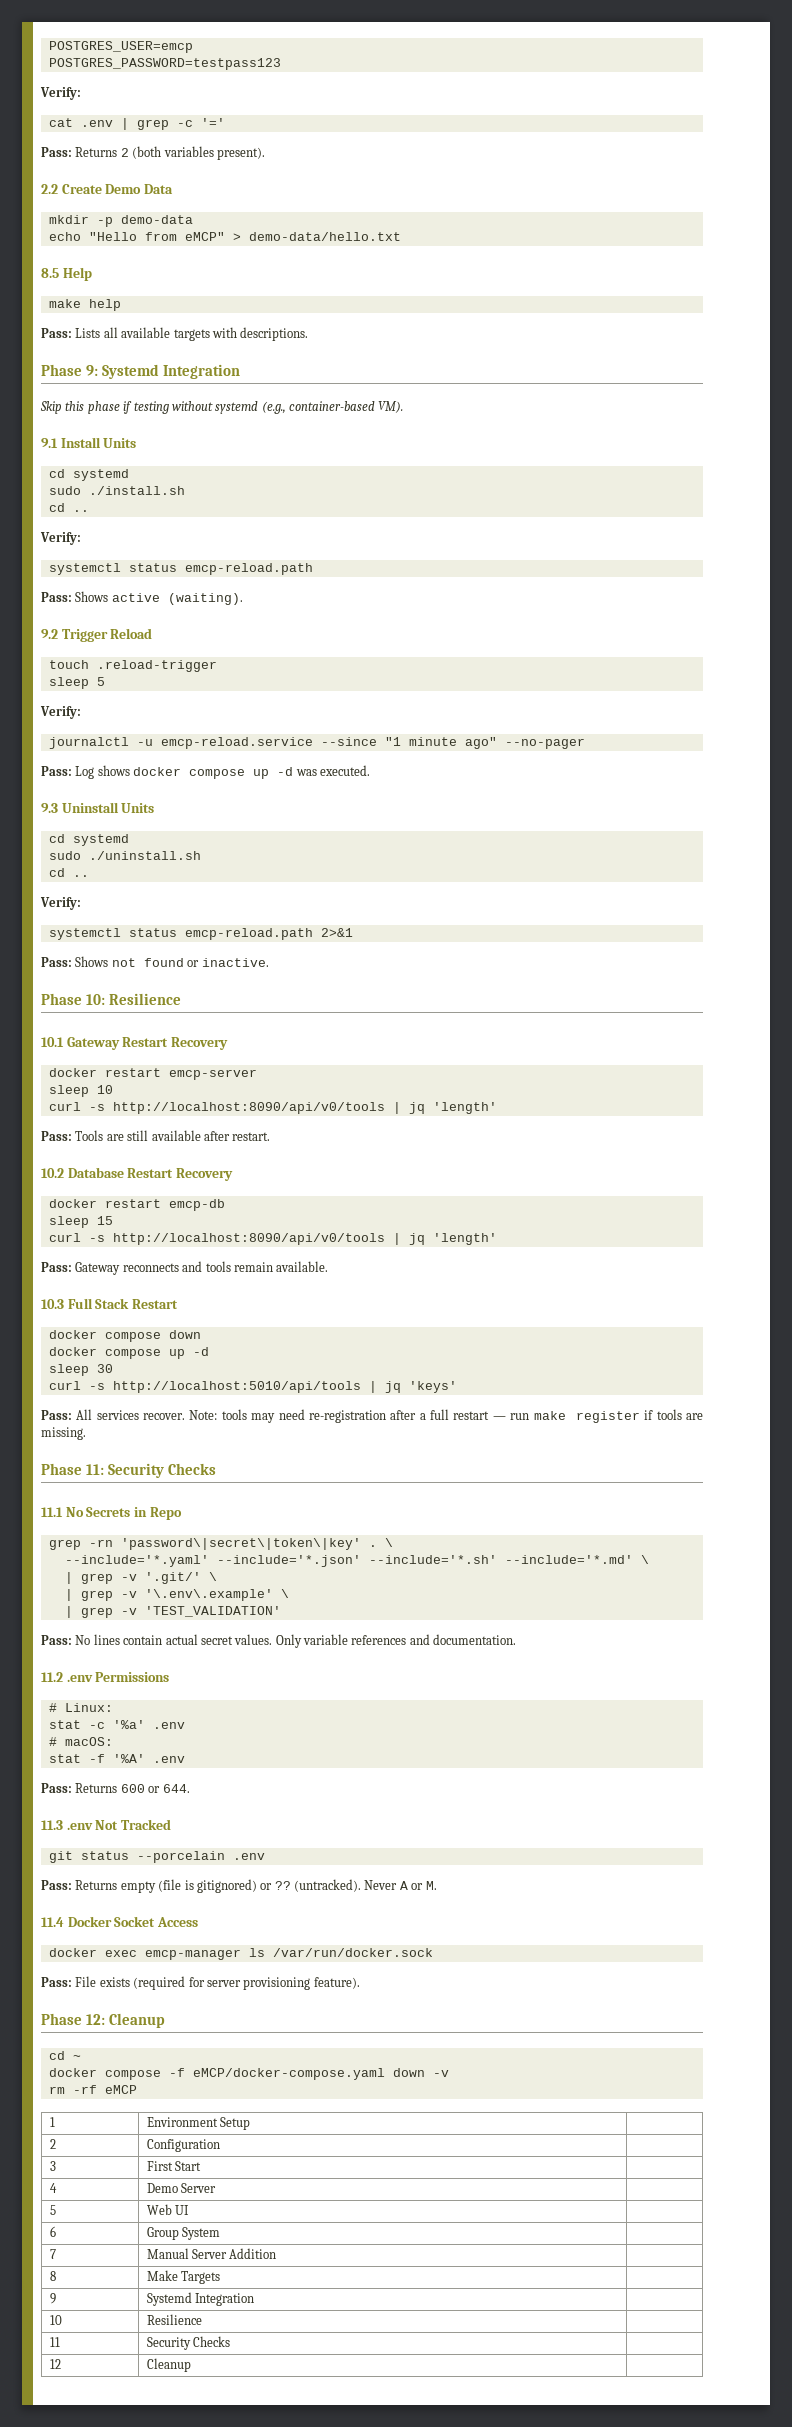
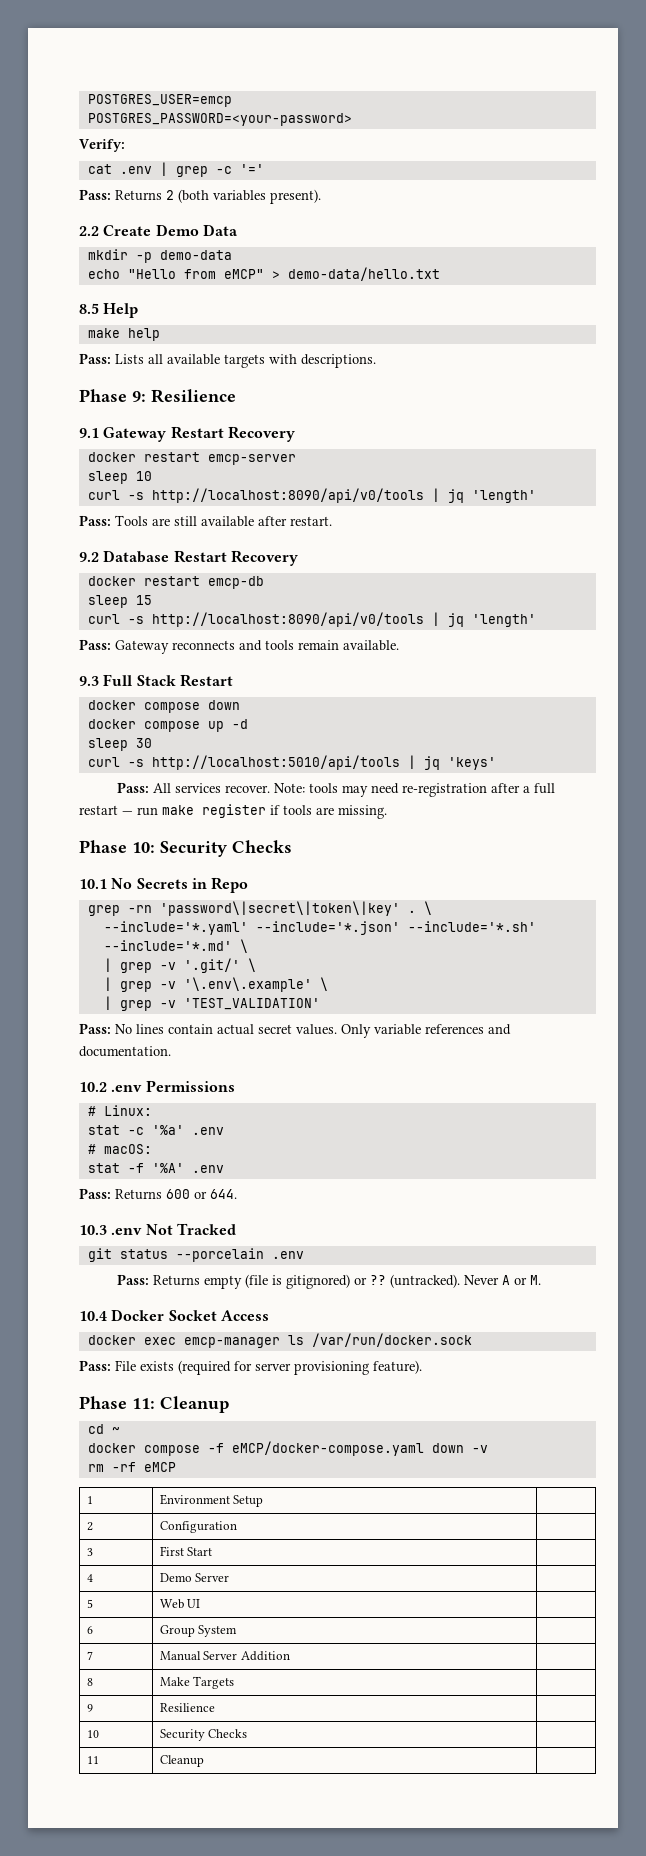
[48,58,281,70] POSTGRES_PASSWORD=testpass123 -> [87,113,352,126] POSTGRES_PASSWORD=<your-password>
[101,364,240,379] [40,401,404,414] [41,437,137,448] [48,469,129,481] [48,486,185,495] [48,503,89,512] [40,532,81,545] [48,563,313,575] [41,591,243,605] [41,628,153,642] [48,660,217,672] [48,677,105,689] [40,706,81,719] [48,737,585,749] [41,765,370,779] [41,802,155,813] [48,834,129,846] [48,851,201,860] [48,868,89,877] [40,897,81,910] [48,928,353,940] [41,956,269,967] [41,993,181,1005] [41,1037,64,1047] Systemd Integration // Skip this phase if testing without systemd (e.g., container-based VM). // 9.1 Install Units // cd systemd // sudo ./install.sh // cd .. // Verify: // systemctl status emcp-reload.path // Pass: Shows active (waiting). // 9.2 Trigger Reload // touch .reload-trigger // sleep 5 // Verify: // journalctl -u emcp-reload.service --since "1 minute ago" --no-pager // Pass: Log shows docker compose up -d was executed. // 9.3 Uninstall Units // cd systemd // sudo ./uninstall.sh // cd .. // Verify: // systemctl status emcp-reload.path 2>&1 // Pass: Shows not found or inactive. // Phase 10: Resilience // 10.1 -> [151,389,236,403] [79,428,99,438] Resilience // 9.1
[41,1168,64,1178] 10.2 -> [79,552,99,562] 9.2
[41,1299,64,1309] 10.3 -> [79,676,99,686] 9.3
[85,1464,104,1475] 11: -> [132,842,155,853] 10:
[41,1507,63,1517] 11.1 -> [79,879,107,889] 10.1
[41,1672,63,1682] 11.2 -> [79,1082,107,1092] 10.2
[41,1820,63,1830] 11.3 -> [79,1225,107,1235] 10.3
[41,1917,64,1927] 11.4 -> [79,1311,107,1321] 10.4
[85,2014,105,2025] 12: -> [132,1398,155,1409] 11:
[146,2292,254,2306] [49,2315,62,2325] [146,2314,202,2325] [49,2337,60,2347] Systemd Integration | // 10 | Resilience | // 11 -> [159,1703,215,1712] [86,1730,99,1738] Resilience | // 10
[49,2359,61,2369] 12 -> [86,1756,99,1764] 11

